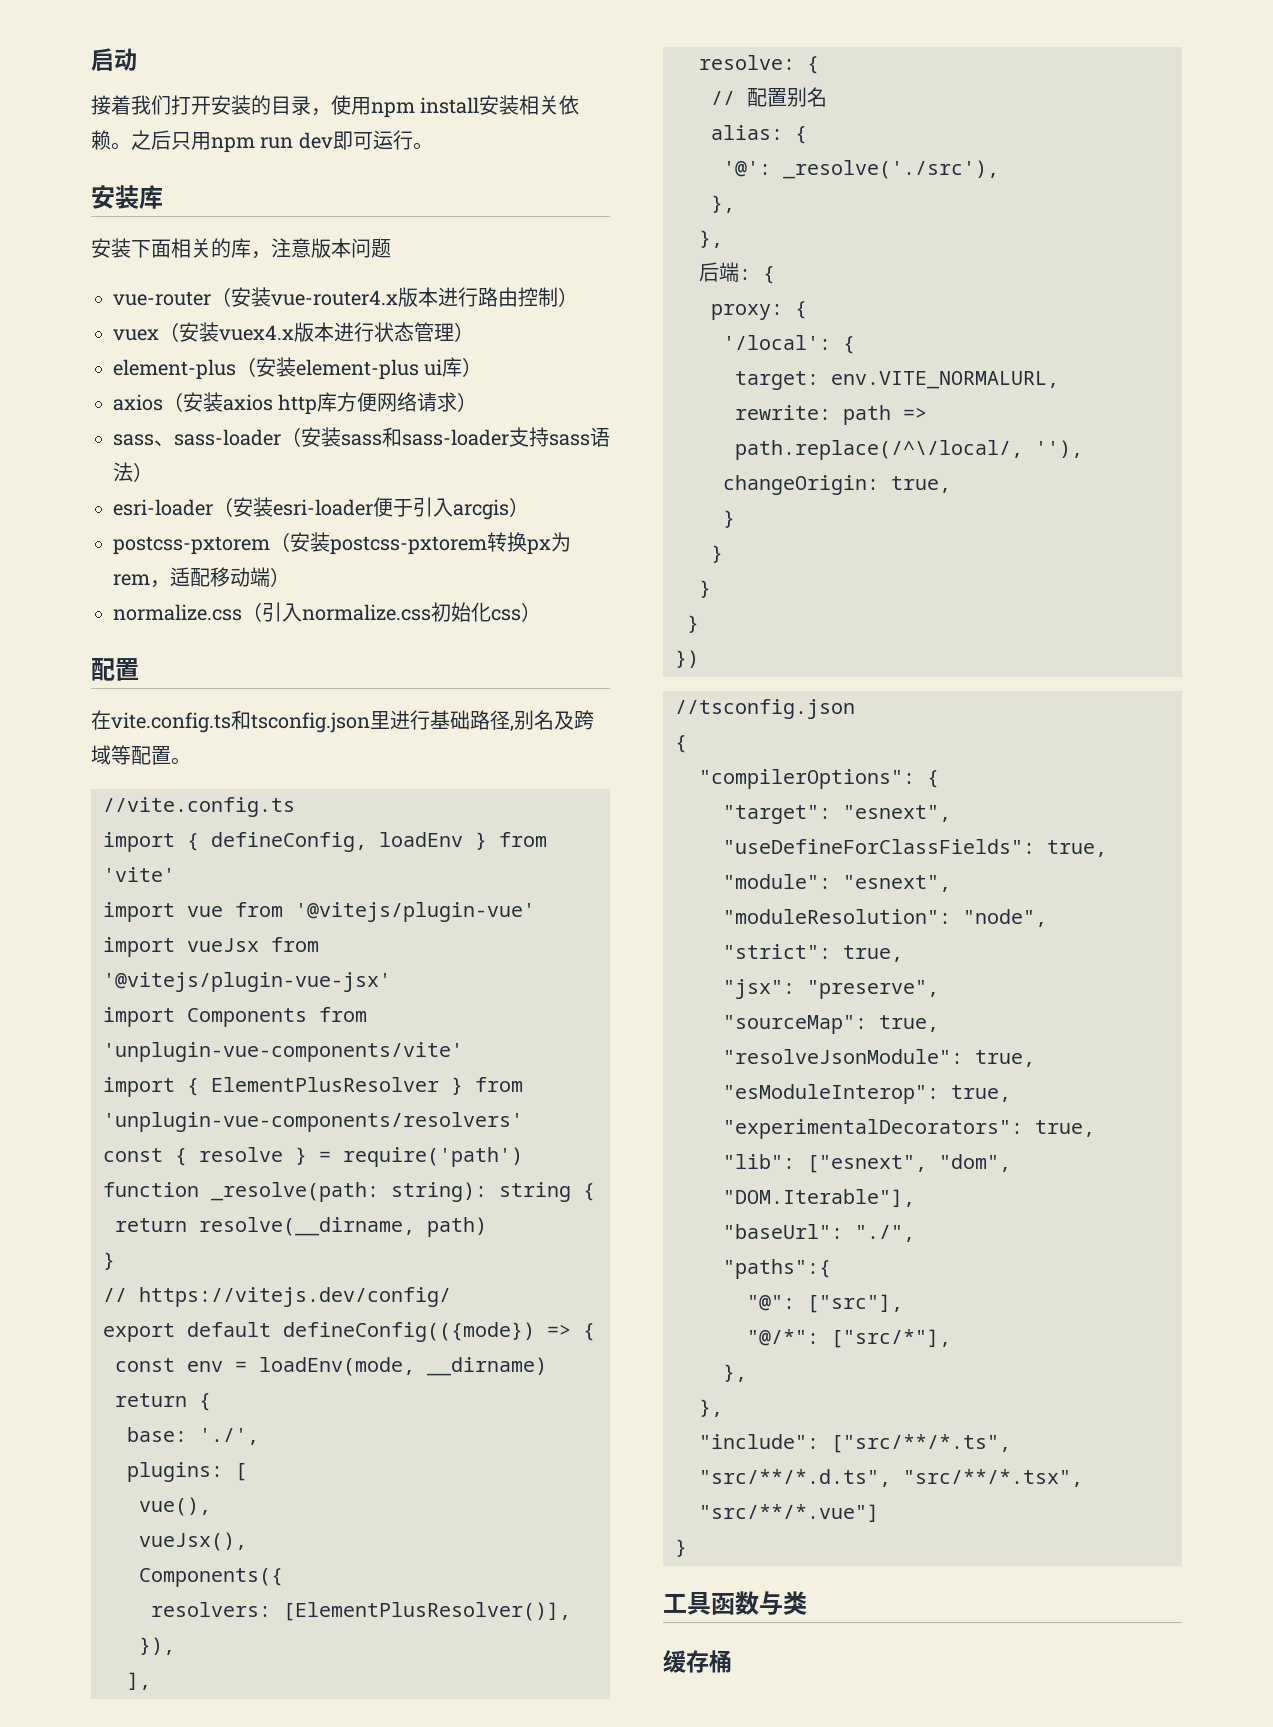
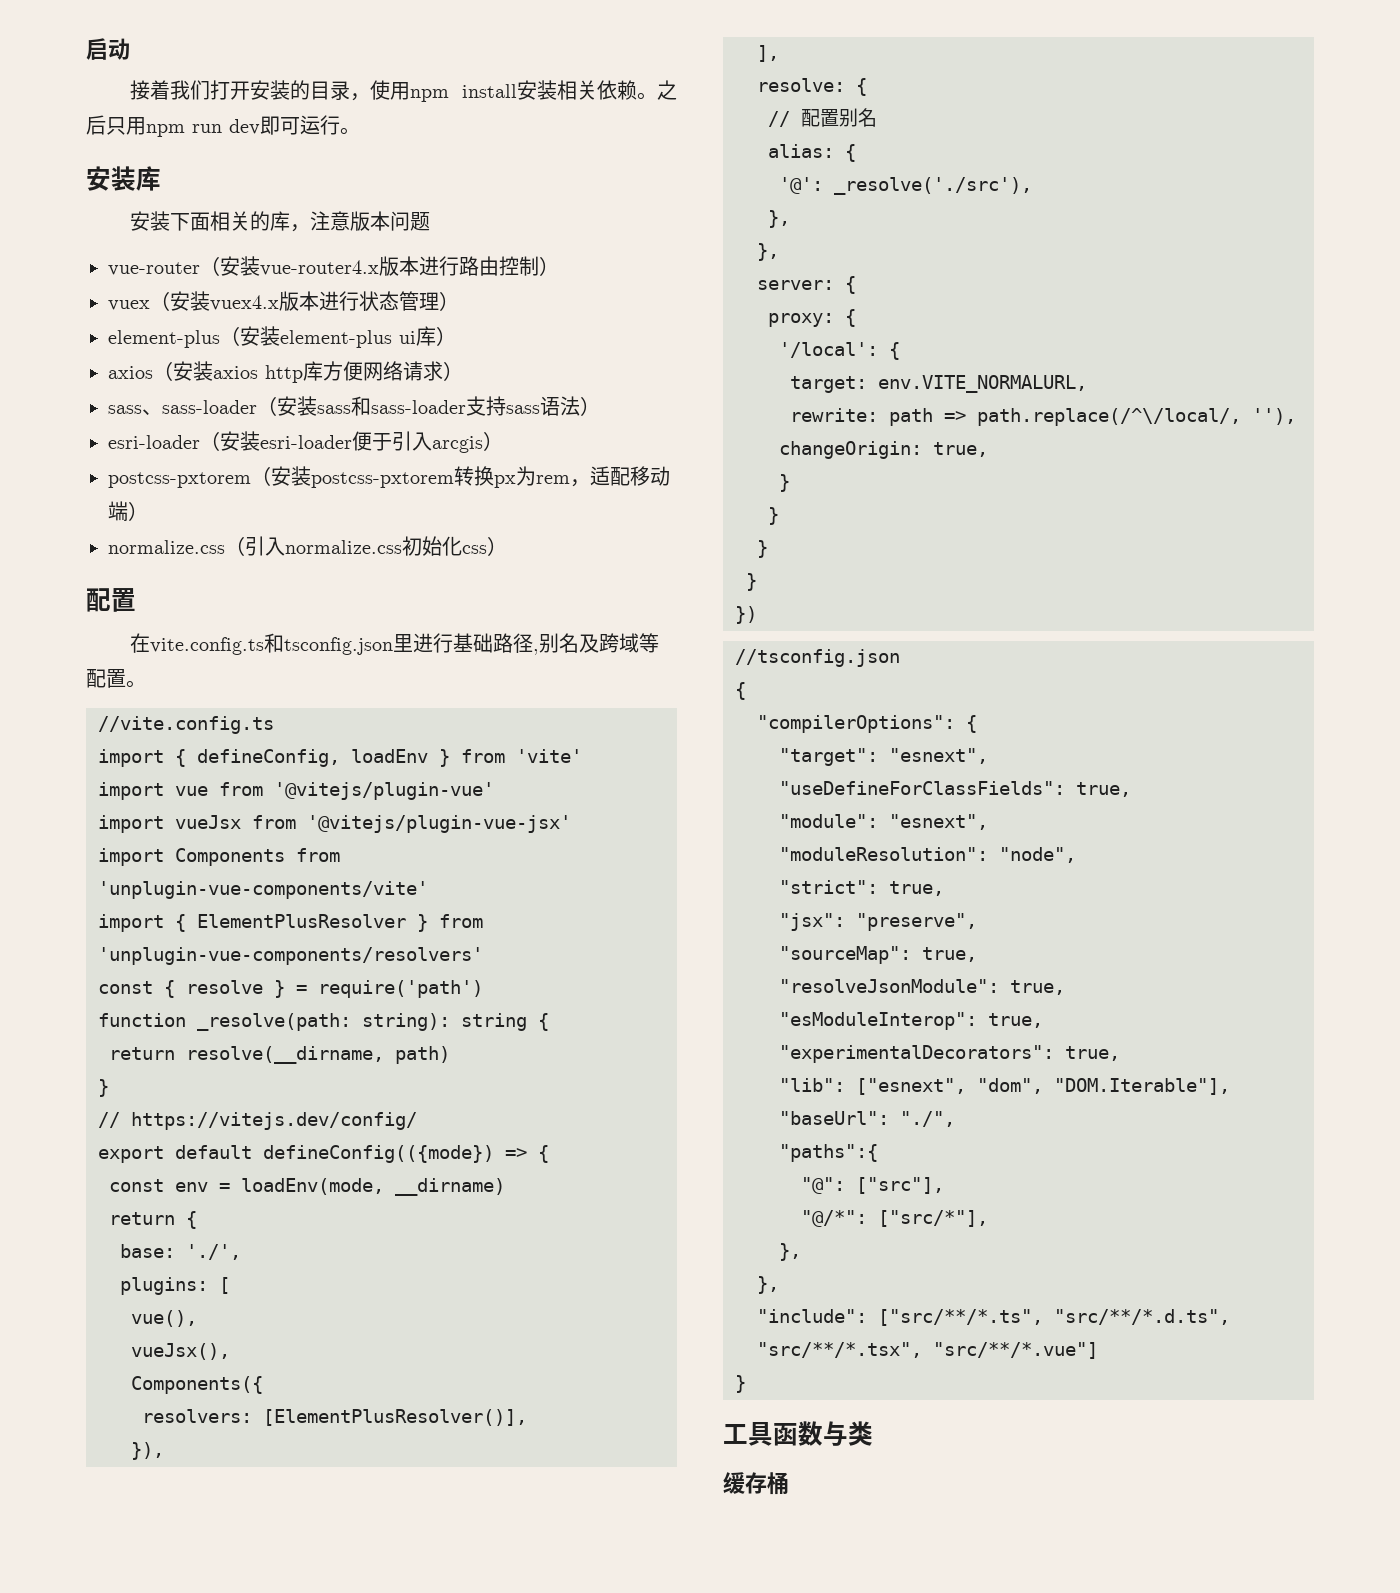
[699,262,751,282] 后端: -> [757,280,834,290] server:

